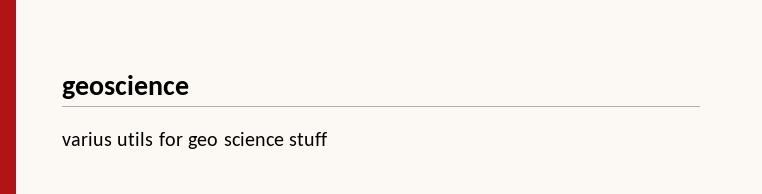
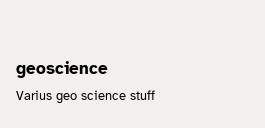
[62,132,183,146] varius utils for -> [16,90,52,100] Varius

